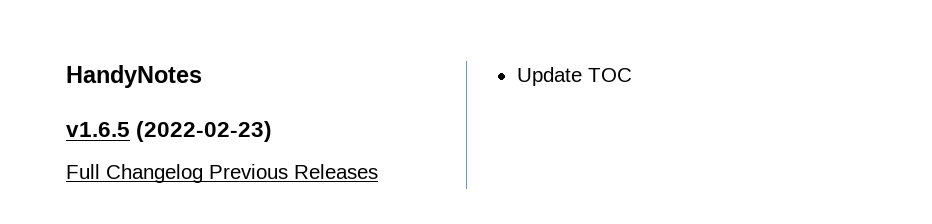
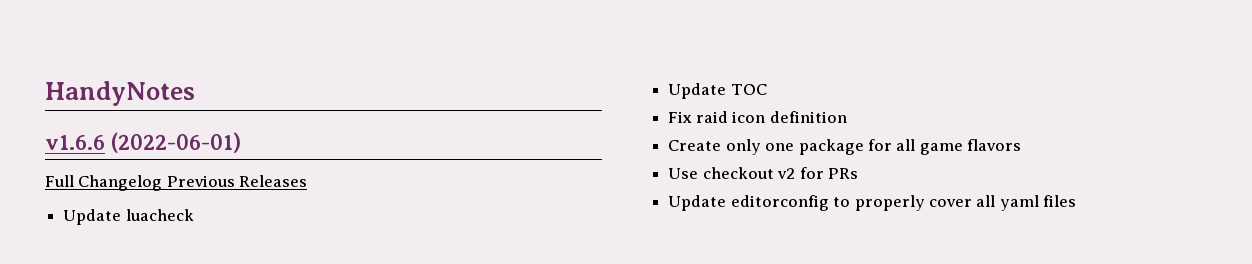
[66,121,273,142] v1.6.5 (2022-02-23) -> [45,132,241,153] v1.6.6 (2022-06-01)
(378, 171) none -> [63,209,194,225] // Update luacheck
(632, 75) none -> [668,111,847,123] [668,139,1022,155] [668,167,858,179] [668,195,1077,211] // Fix raid icon definition // Create only one package for all game flavors // Use checkout v2 for PRs // Update editorconfig to properly cover all yaml files

